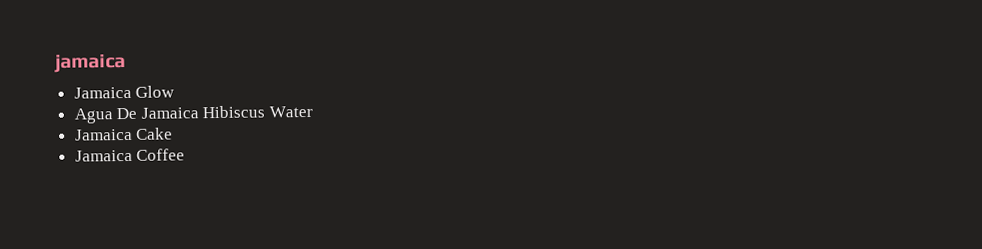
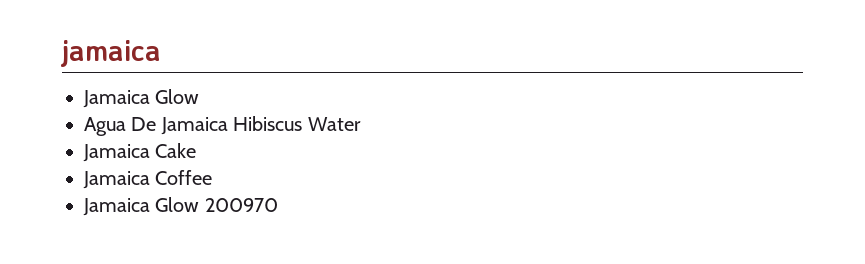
(186, 154) none -> [83,197,278,216] // Jamaica Glow 200970

